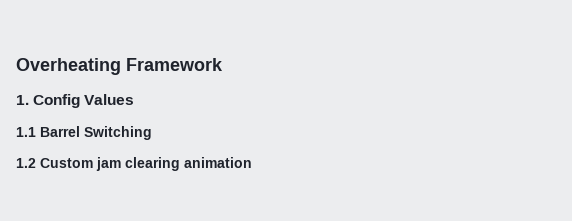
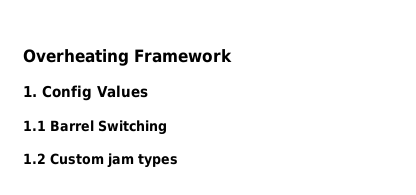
[125,157,252,171] clearing animation -> [138,154,178,168] types

